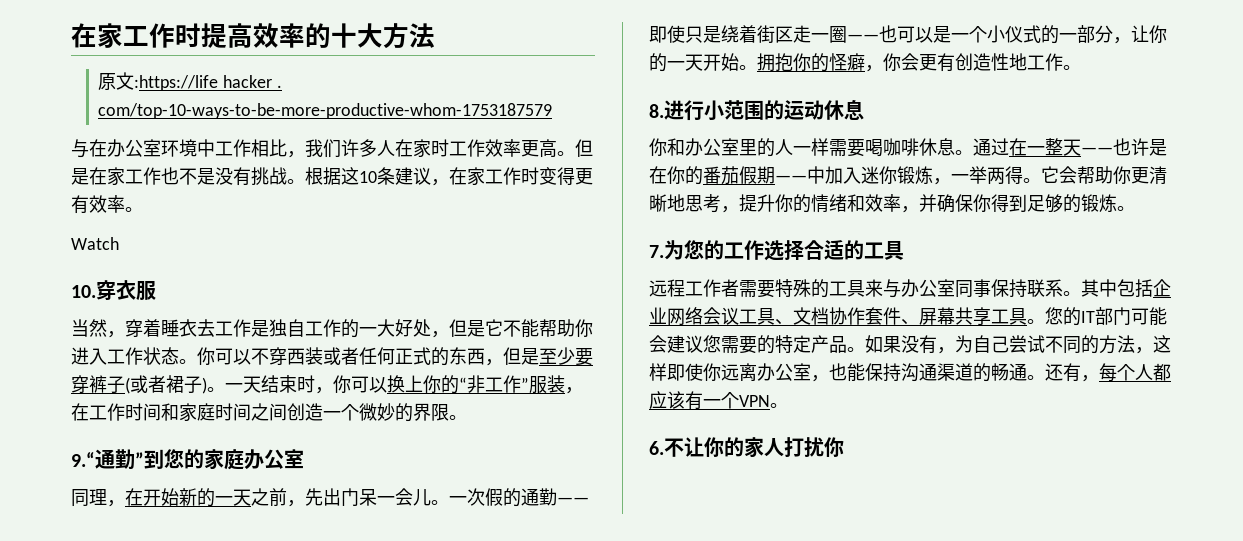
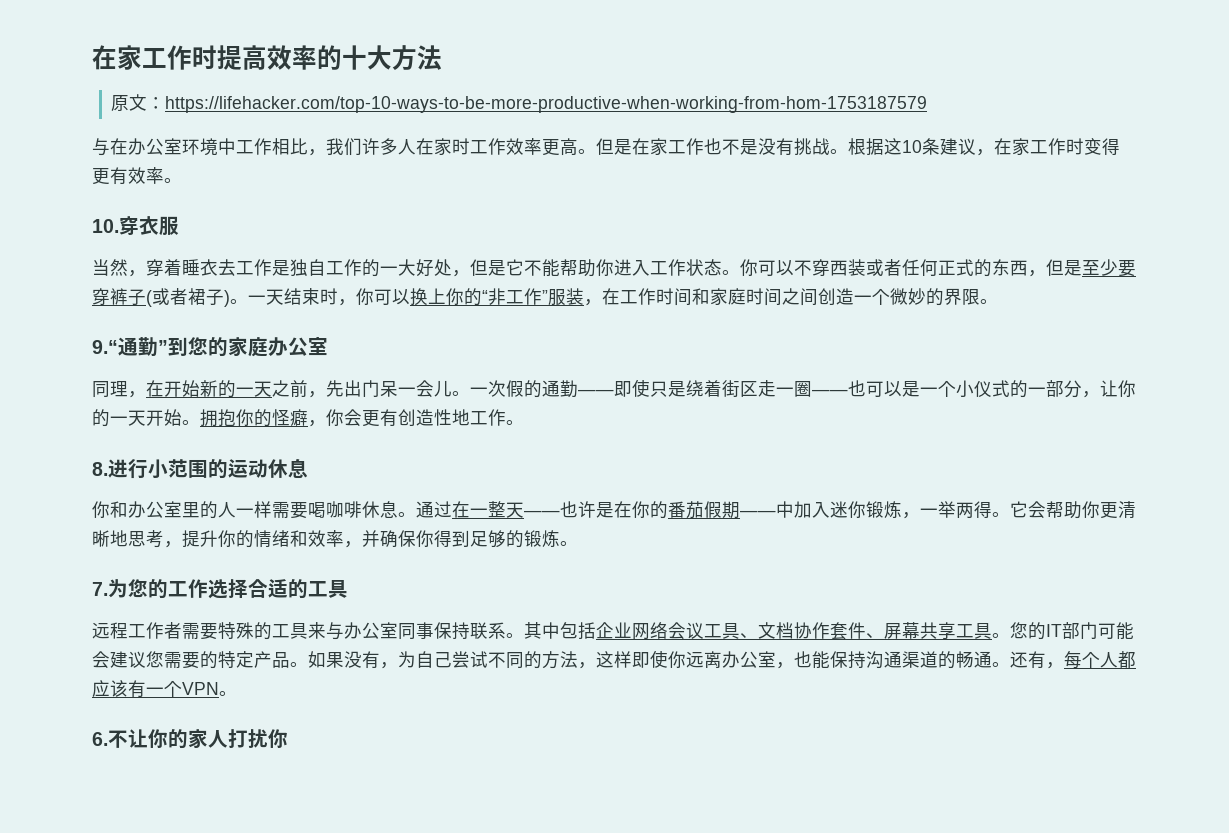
[134,75,283,91] [98,103,553,119] :https://life hacker . com/top-10-ways-to-be-more-productive-whom-1753187579 -> [147,96,928,113] ：https://lifehacker.com/top-10-ways-to-be-more-productive-when-working-from-hom-1753187579
[71,237,119,250] // Watch -> (182, 180) none

